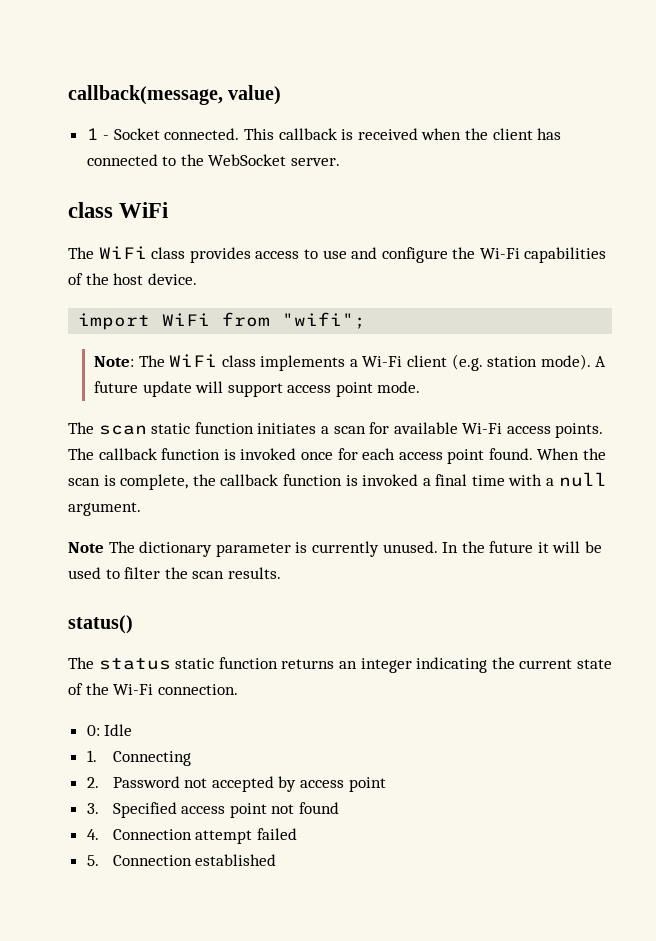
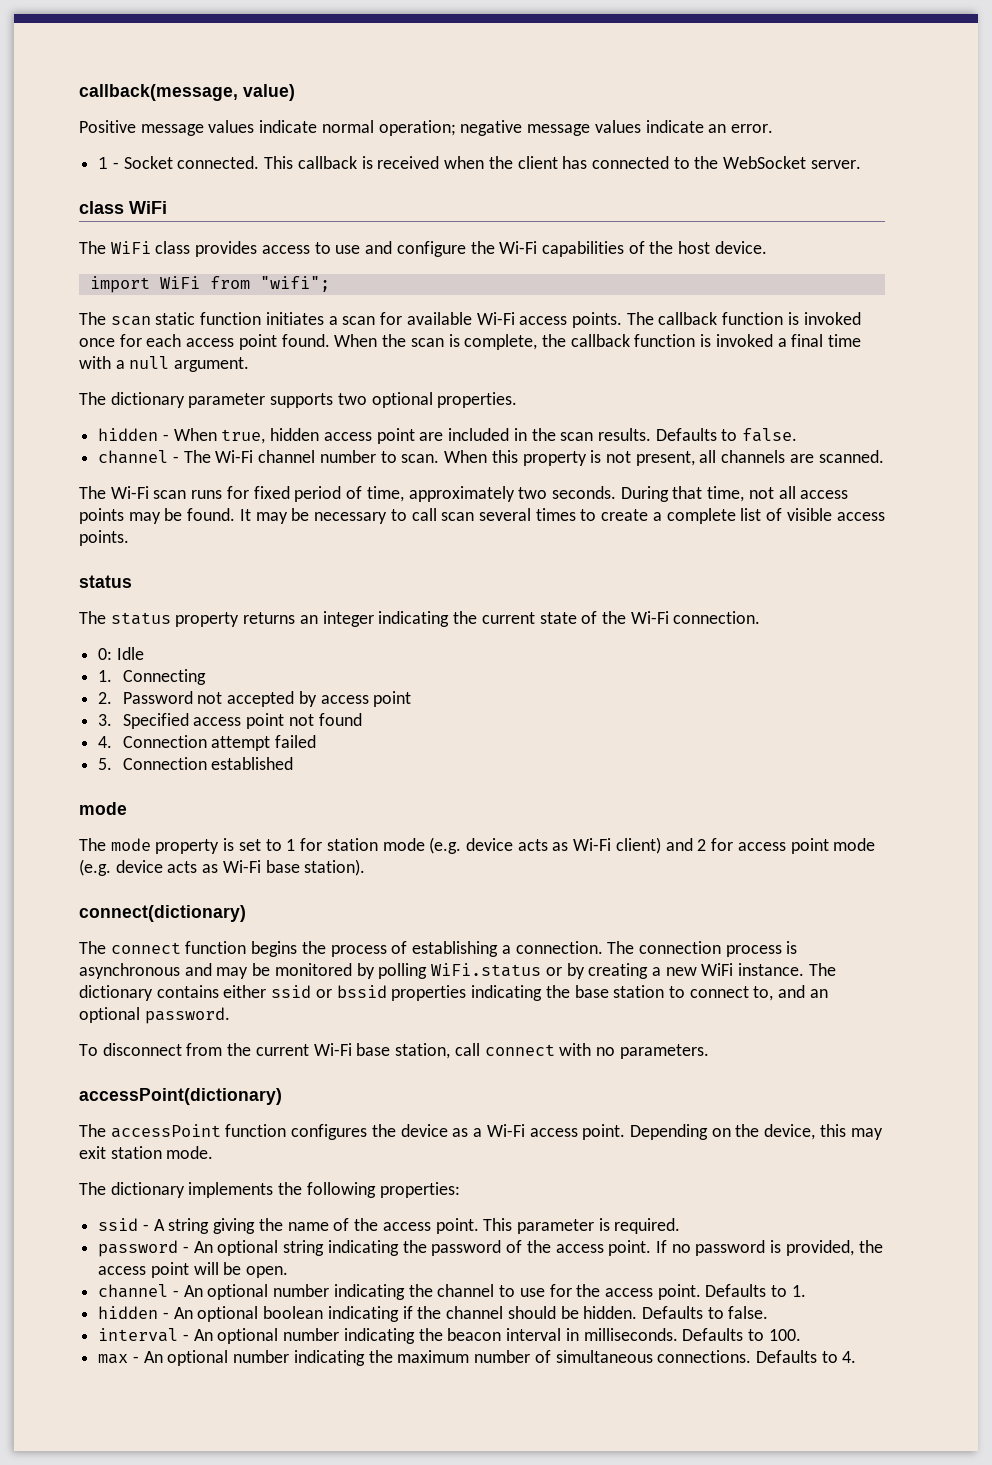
(282, 95) none -> [79,120,773,136] // Positive message values indicate normal operation; negative message values indicate an error.
[93,354,607,371] [93,381,421,397] // Note: The WiFi class implements a Wi-Fi client (e.g. station mode). A future update will support access point mode. -> (330, 284) none
[68,542,104,553] Note -> (250, 364) none
[295,541,603,557] [68,567,281,579] [68,615,133,634] is currently unused. In the future it will be used to filter the scan results. // status() -> [270,392,518,408] [98,428,798,444] [98,450,884,466] [79,486,849,502] [79,508,885,524] [79,530,129,546] [79,575,132,588] supports two optional properties. // hidden - When true, hidden access point are included in the scan results. Defaults to false. // channel - The Wi-Fi channel number to scan. When this property is not present, all channels are scanned. // The Wi-Fi scan runs for fixed period of time, approximately two seconds. During that time, not all access points may be found. It may be necessary to call scan several times to create a complete list of visible access points. // status
[175,657,278,669] static function -> [175,612,240,627] property
(277, 860) none -> [79,802,127,815] [79,837,876,854] [79,859,366,876] [79,905,246,922] [79,941,798,957] [79,963,836,979] [79,985,828,1001] [79,1007,230,1024] [79,1043,709,1059] [79,1088,282,1105] [79,1124,883,1140] [79,1146,214,1159] [79,1182,460,1198] [98,1218,681,1234] [98,1240,883,1257] [98,1262,289,1278] [98,1284,806,1300] [98,1306,769,1322] [98,1328,801,1344] [98,1350,857,1366] // mode // The mode property is set to 1 for station mode (e.g. device acts as Wi-Fi client) and 2 for access point mode (e.g. device acts as Wi-Fi base station). // connect(dictionary) // The connect function begins the process of establishing a connection. The connection process is asynchronous and may be monitored by polling WiFi.status or by creating a new WiFi instance. The dictionary contains either ssid or bssid properties indicating the base station to connect to, and an optional password. // To disconnect from the current Wi-Fi base station, call connect with no parameters. // accessPoint(dictionary) // The accessPoint function configures the device as a Wi-Fi access point. Depending on the device, this may exit station mode. // The dictionary implements the following properties: // ssid - A string giving the name of the access point. This parameter is required. // password - An optional string indicating the password of the access point. If no password is provided, the access point will be open. // channel - An optional number indicating the channel to use for the access point. Defaults to 1. // hidden - An optional boolean indicating if the channel should be hidden. Defaults to false. // interval - An optional number indicating the beacon interval in milliseconds. Defaults to 100. // max - An optional number indicating the maximum number of simultaneous connections. Defaults to 4.

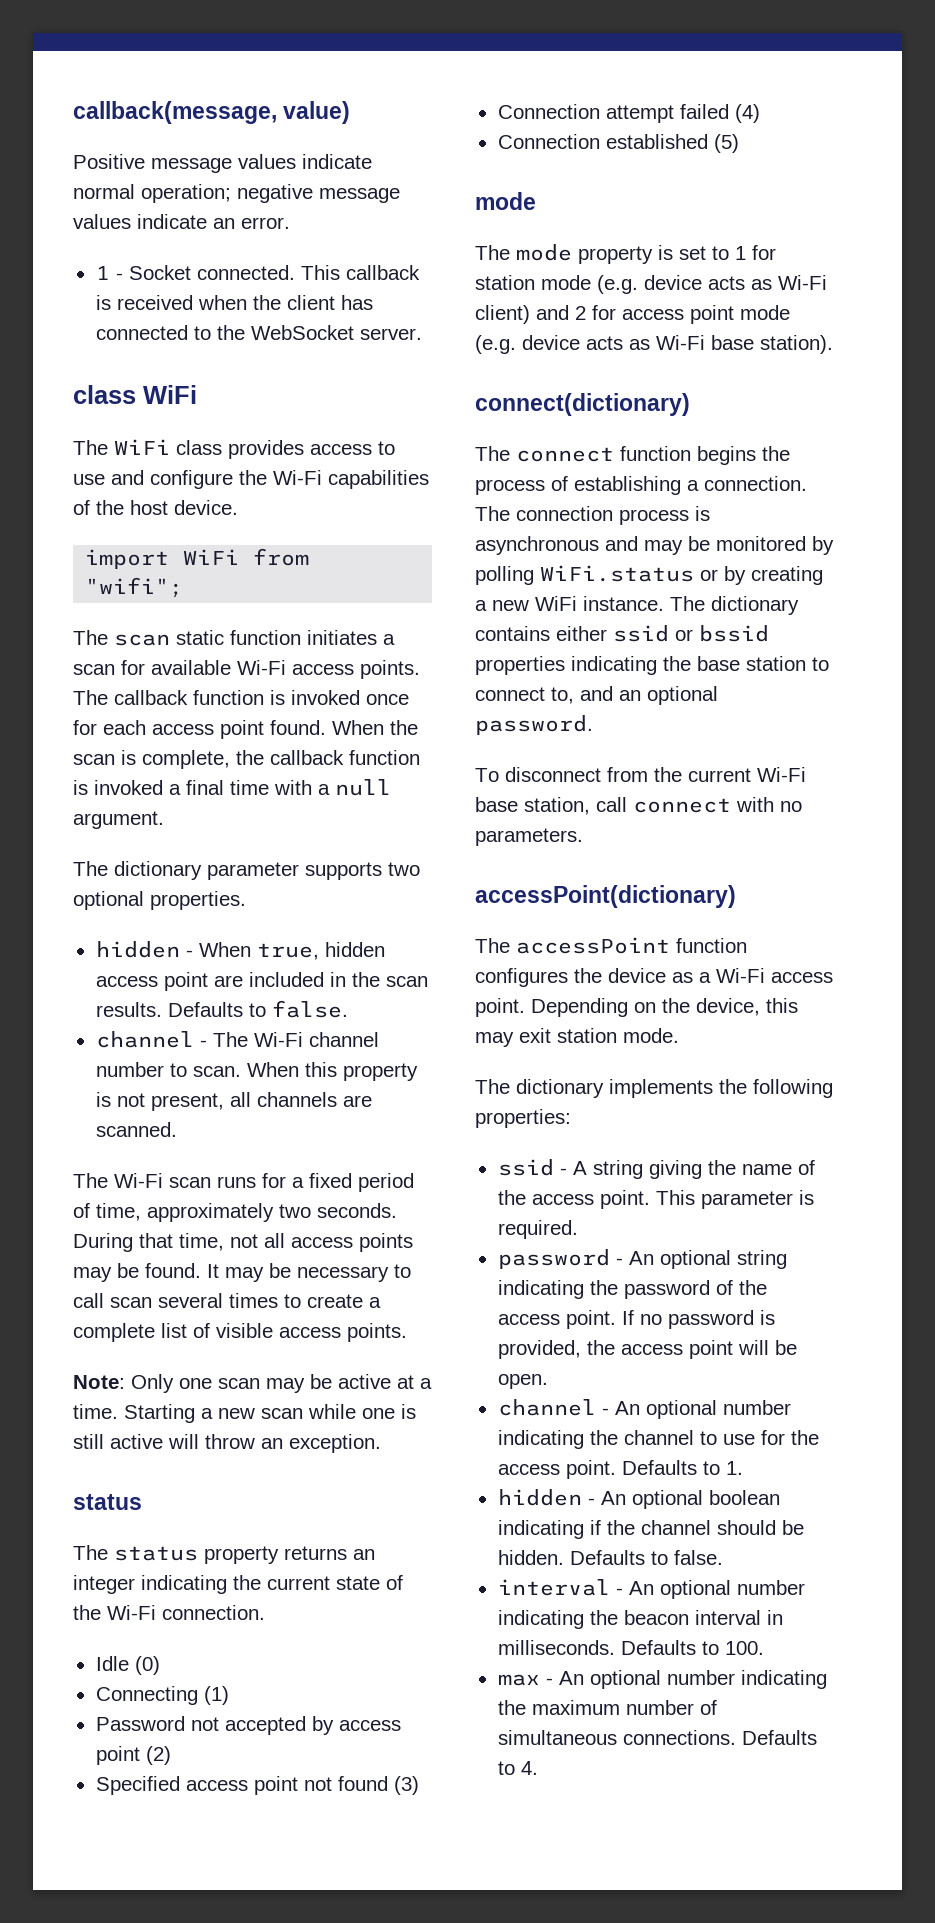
(249, 492) none -> [292,1177,304,1188] a
(129, 538) none -> [73,1374,432,1393] [73,1404,416,1423] [73,1434,381,1453] // Note: Only one scan may be active at a time. Starting a new scan while one is still active will throw an exception.
[98,648,113,660] 0: -> (265, 1612) none
[98,670,113,682] // 1. -> [134,1656,160,1675] (0) //
[98,692,113,704] // 2. -> [203,1686,229,1705] (1) //
[98,714,113,726] // 3. -> [145,1746,171,1765] (2) //
[98,736,113,748] // 4. -> [393,1776,419,1795] (3) //
[98,758,113,770] // 5. -> [734,104,760,123] (4) //
(294, 763) none -> [713,134,739,153] (5)

